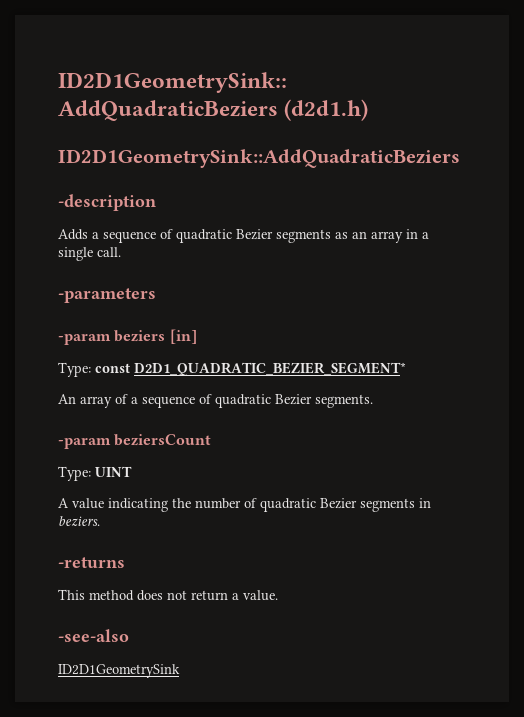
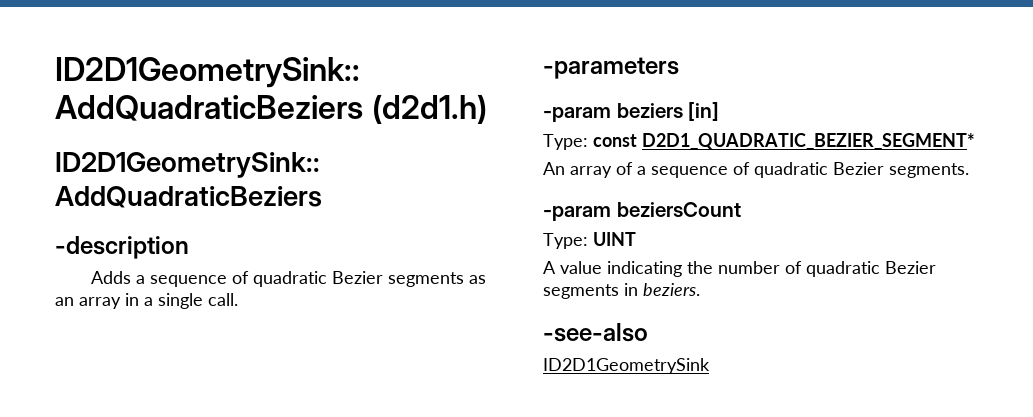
[58,557,125,568] [58,589,278,601] // -returns // This method does not return a value. -> (700, 289) none

